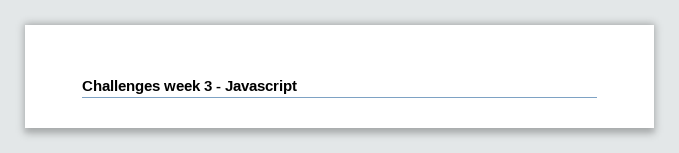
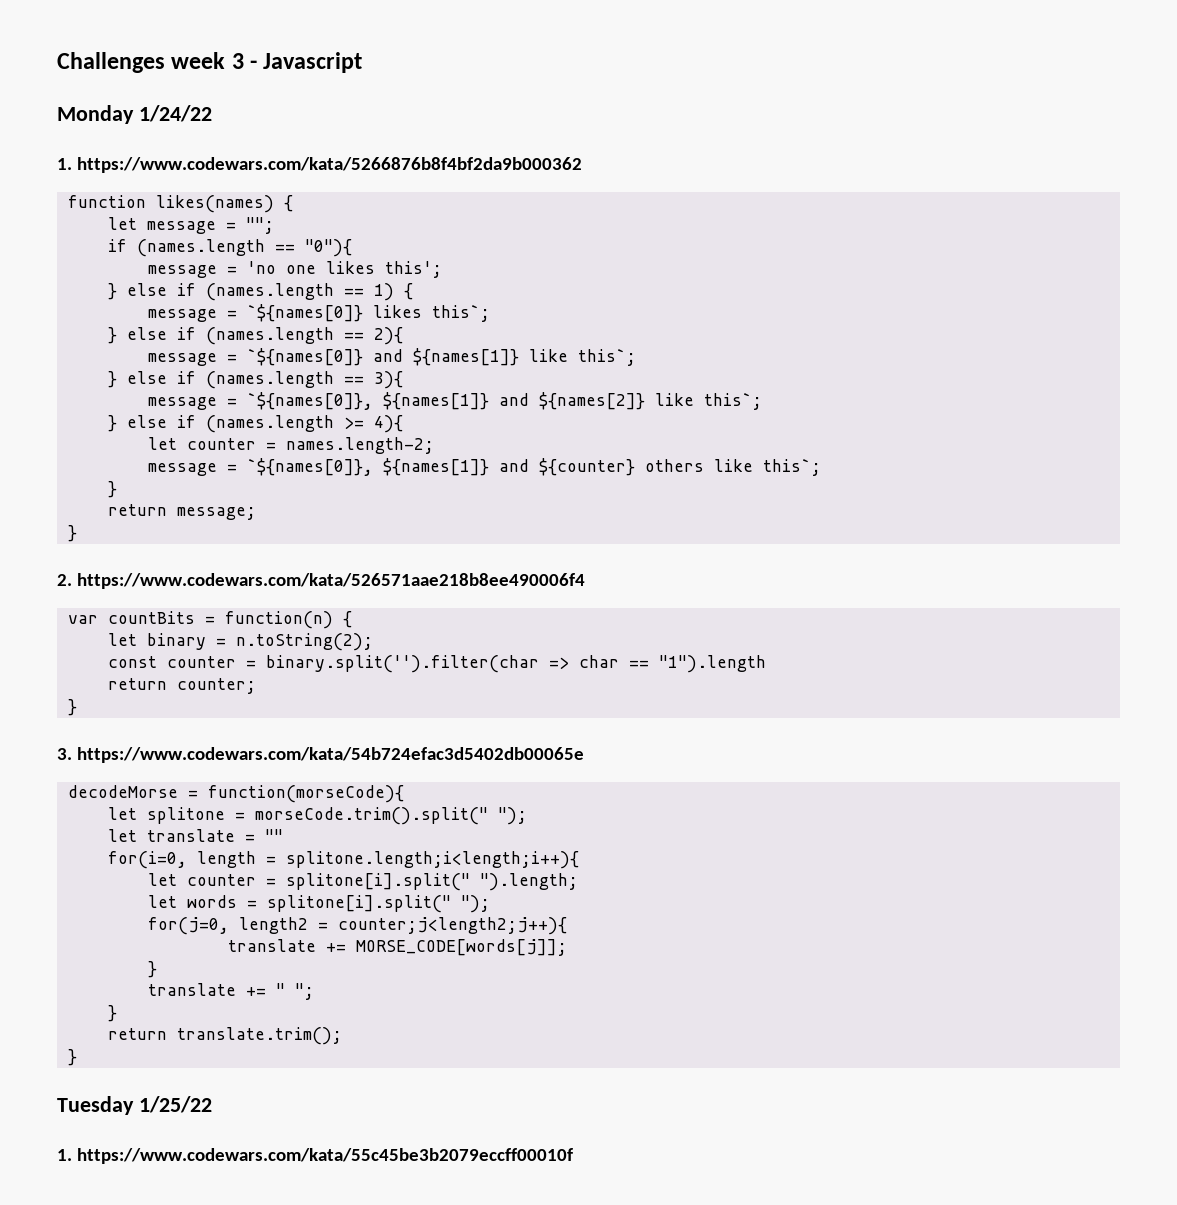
(298, 87) none -> [57,105,212,124] [57,157,582,173] [68,195,294,213] [108,217,275,234] [108,239,353,257] [148,261,443,278] [108,283,414,301] [148,304,491,322] [108,327,404,345] [148,348,637,366] [108,371,404,389] [148,392,763,410] [108,415,404,433] [148,437,435,454] [148,458,822,476] [108,481,118,498] [108,504,257,520] [68,525,78,542] [57,573,585,589] [68,611,353,629] [108,633,374,651] [108,655,767,673] [108,678,257,694] [68,699,78,716] [57,747,584,763] [68,785,405,803] [108,807,528,825] [108,829,284,842] [108,851,580,869] [148,873,579,891] [148,895,491,913] [148,917,568,935] [228,939,568,956] [148,961,158,978] [148,983,315,1000] [108,1005,118,1022] [108,1027,343,1045] [68,1049,78,1066] [57,1096,212,1115] [57,1148,573,1164] // Monday 1/24/22 // 1. https://www.codewars.com/kata/5266876b8f4bf2da9b000362 // function likes(names) { // let message = ""; // if (names.length == "0"){ // message = 'no one likes this'; // } else if (names.length == 1) { // message = `${names[0]} likes this`; // } else if (names.length == 2){ // message = `${names[0]} and ${names[1]} like this`; // } else if (names.length == 3){ // message = `${names[0]}, ${names[1]} and ${names[2]} like this`; // } else if (names.length >= 4){ // let counter = names.length-2; // message = `${names[0]}, ${names[1]} and ${counter} others like this`; // } // return message; // } // 2. https://www.codewars.com/kata/526571aae218b8ee490006f4 // var countBits = function(n) { // let binary = n.toString(2); // const counter = binary.split('').filter(char => char == "1").length // return counter; // } // 3. https://www.codewars.com/kata/54b724efac3d5402db00065e // decodeMorse = function(morseCode){ // let splitone = morseCode.trim().split(" "); // let translate = "" // for(i=0, length = splitone.length;i<length;i++){ // let counter = splitone[i].split(" ").length; // let words = splitone[i].split(" "); // for(j=0, length2 = counter;j<length2;j++){ // translate += MORSE_CODE[words[j]]; // } // translate += " "; // } // return translate.trim(); // } // Tuesday 1/25/22 // 1. https://www.codewars.com/kata/55c45be3b2079eccff00010f

